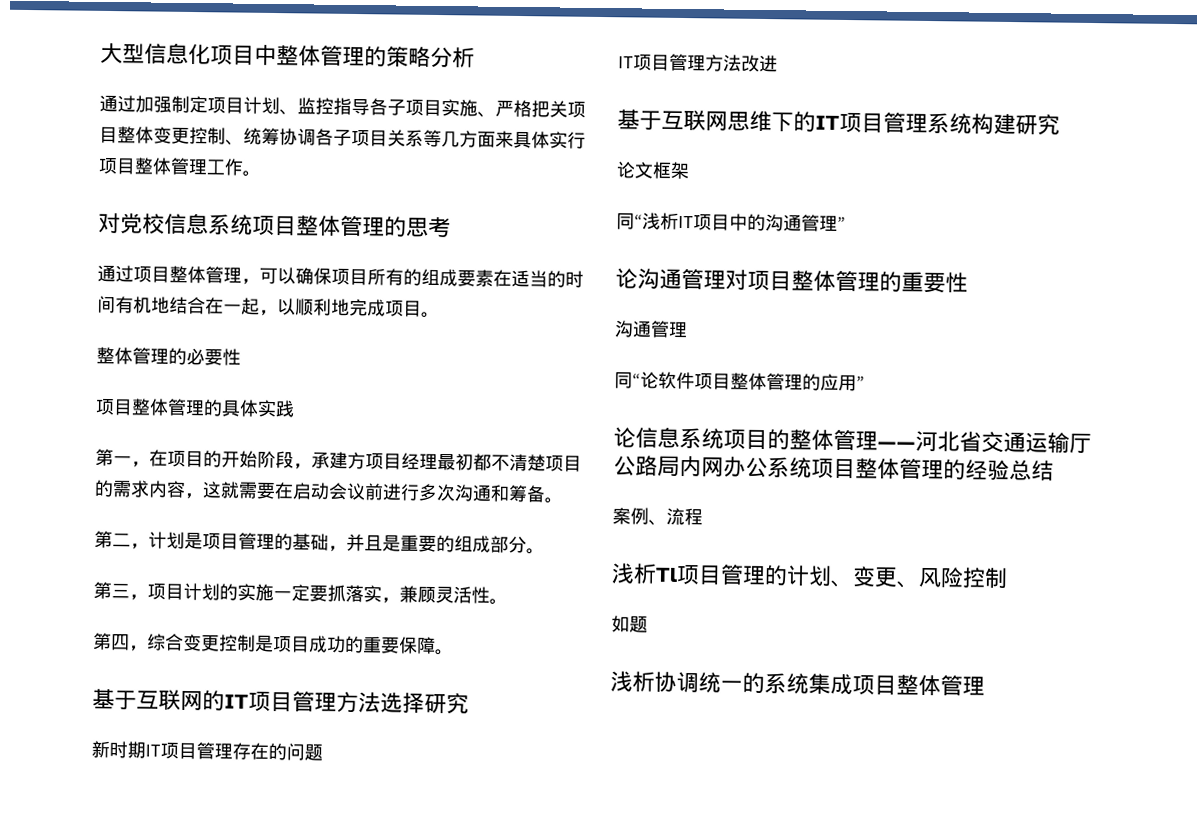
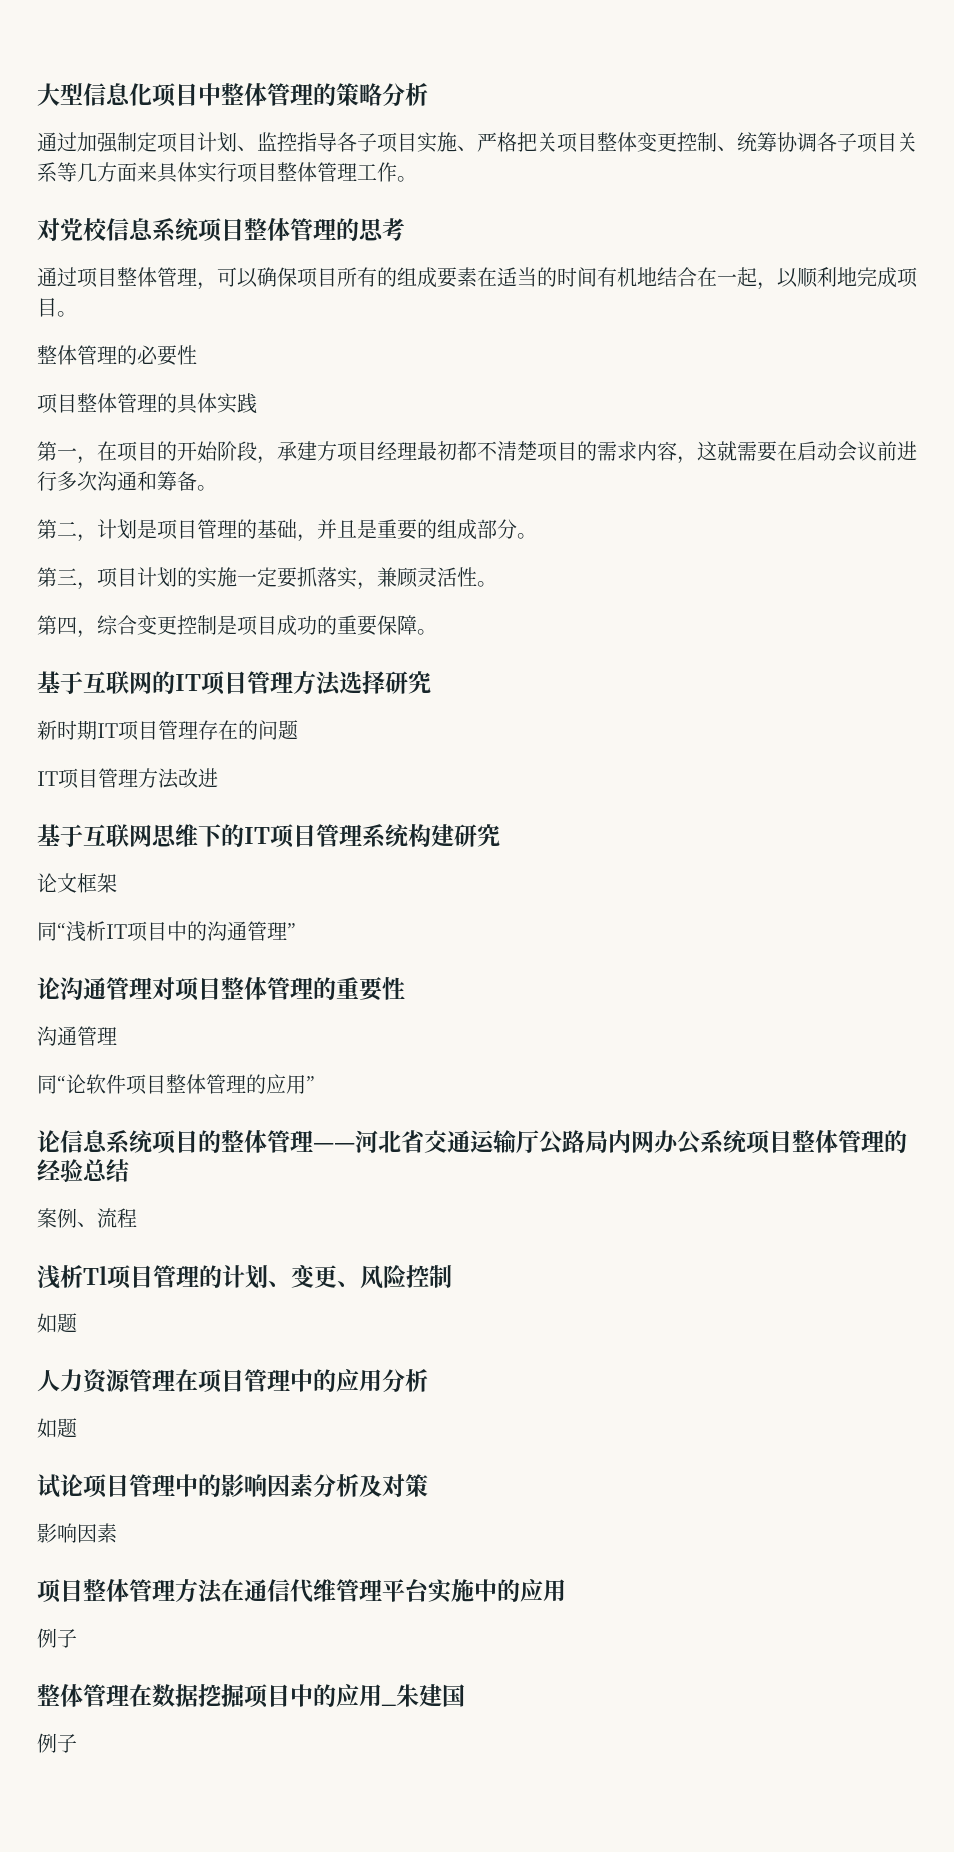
[610,671,985,697] 浅析协调统一的系统集成项目整体管理 -> [37,1369,428,1394] [37,1418,77,1438] [37,1474,428,1498] [37,1523,117,1543] [37,1579,566,1604] [37,1628,77,1648] [37,1684,465,1708] [37,1733,77,1753] 人力资源管理在项目管理中的应用分析 // 如题 // 试论项目管理中的影响因素分析及对策 // 影响因素 // 项目整体管理方法在通信代维管理平台实施中的应用 // 例子 // 整体管理在数据挖掘项目中的应用_朱建国 // 例子

